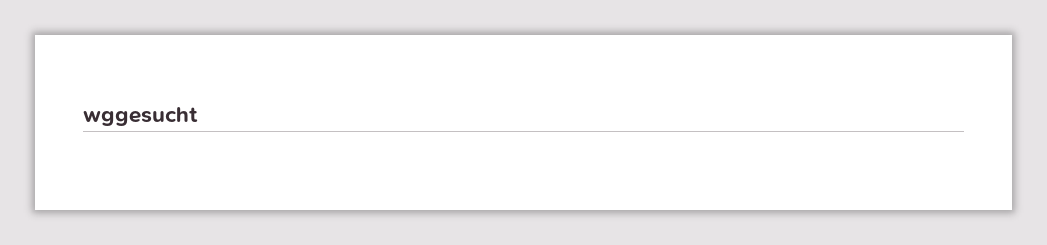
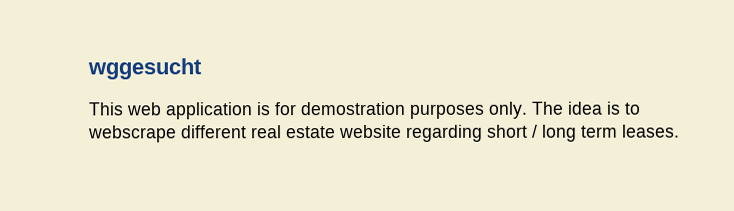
(198, 116) none -> [88,101,641,120] [88,124,680,143] // This web application is for demostration purposes only. The idea is to webscrape different real estate website regarding short / long term leases.

